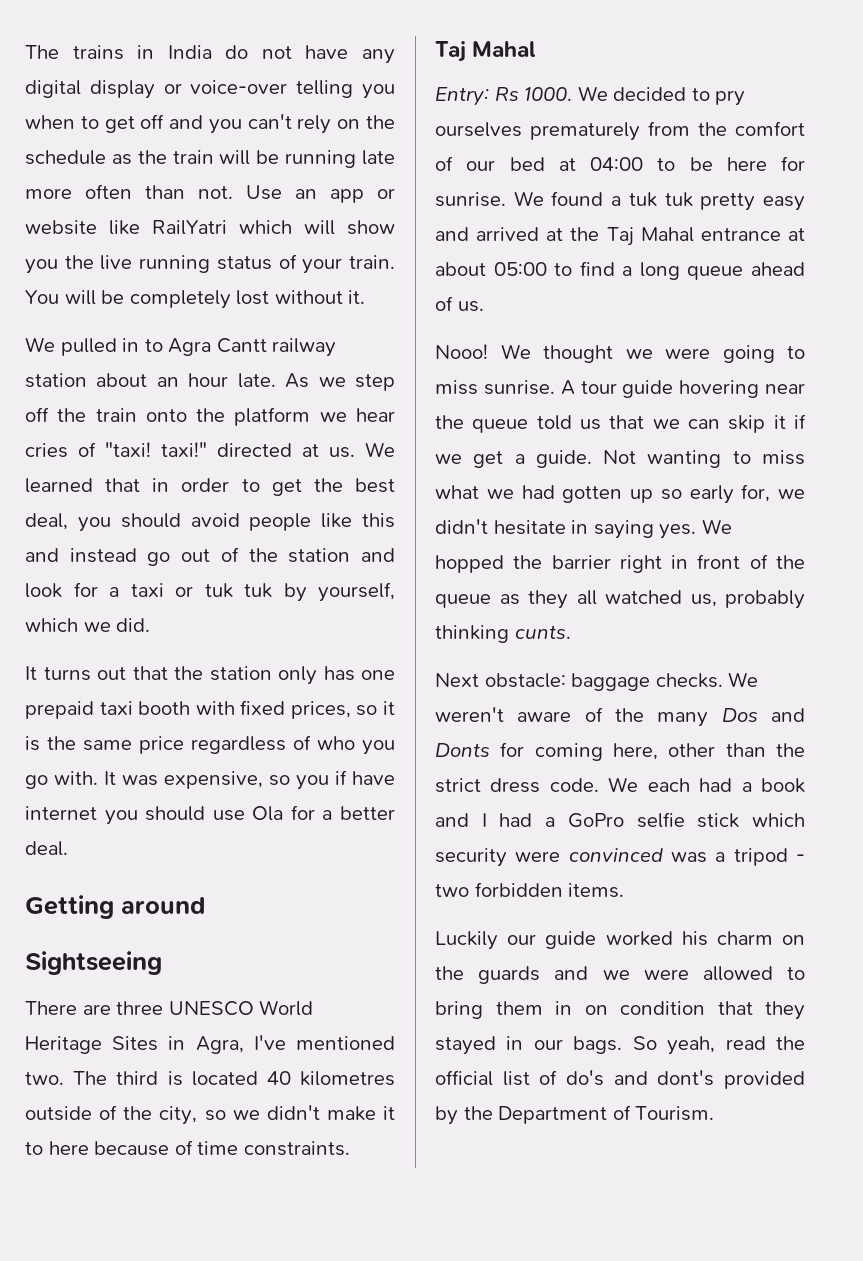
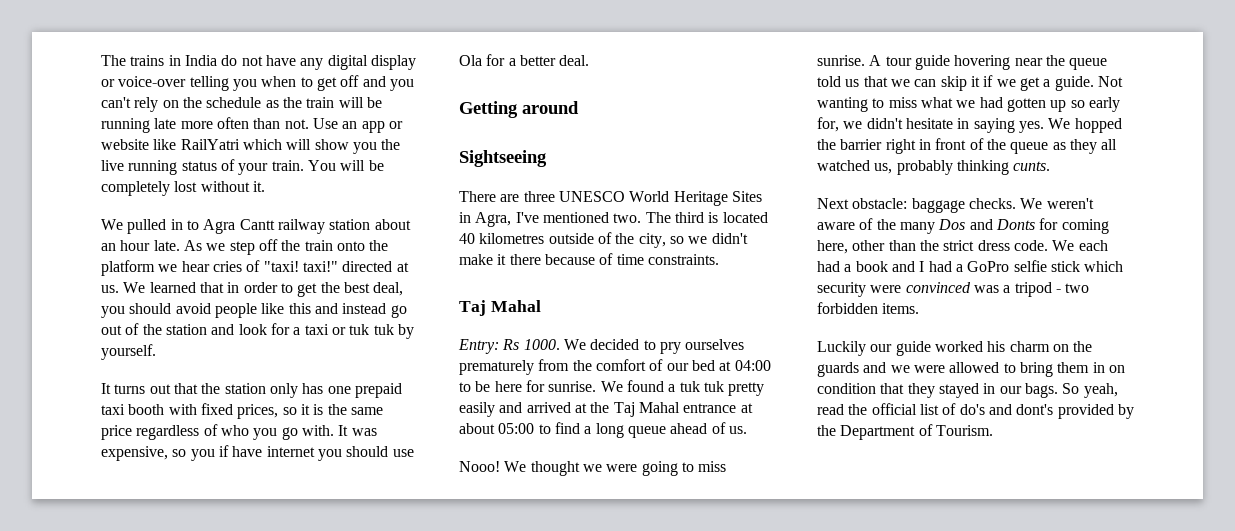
[318,582,395,602] [25,618,151,632] yourself, which we did. -> [101,344,156,360] yourself.
[25,1141,89,1155] to here -> [509,254,541,265] there
[763,196,805,211] easy -> [459,402,495,417] easily

